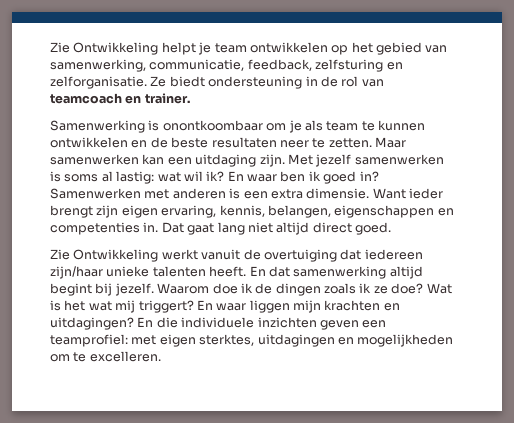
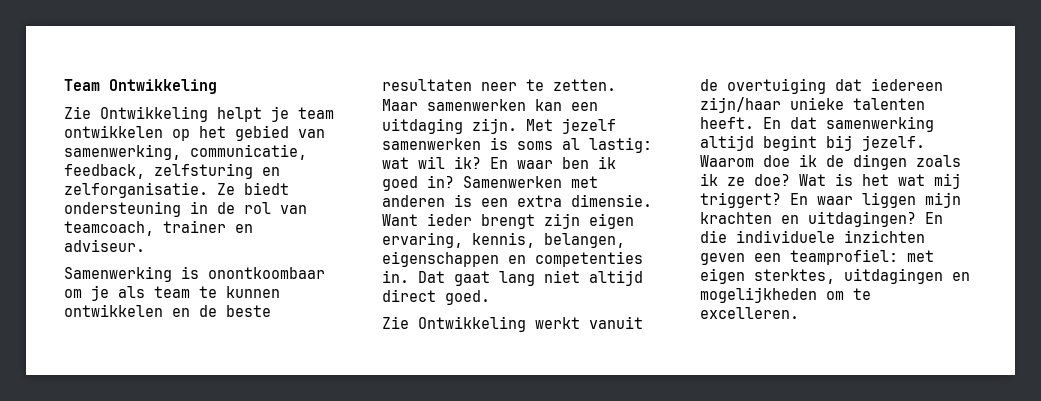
(50, 47) none -> [64,79,217,94] Team Ontwikkeling //
[50,93,190,104] teamcoach en trainer. -> [64,220,253,236] [64,239,145,252] teamcoach, trainer en adviseur.

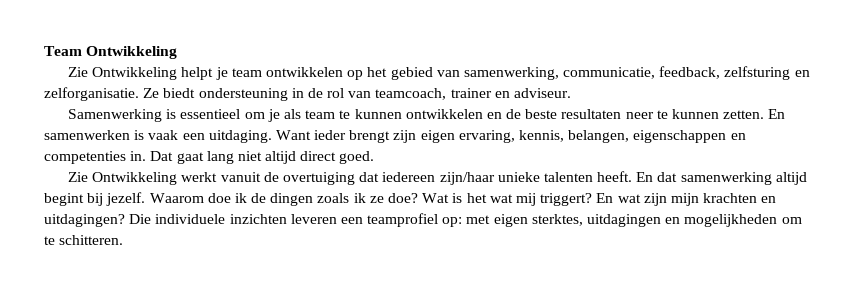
[208,267,325,279] onontkoombaar -> [180,109,241,119] essentieel
[553,79,616,91] [382,99,598,111] [382,118,616,134] [382,137,652,153] [382,156,616,169] [382,175,598,191] [382,194,652,207] zetten. Maar samenwerken kan een uitdaging zijn. Met jezelf samenwerken is soms al lastig: wat wil ik? En waar ben ik goed in? Samenwerken met anderen is een extra dimensie. -> [672,109,786,119] [44,130,272,143] kunnen zetten. En samenwerken is vaak een uitdaging.
[817,192,916,208] waar liggen -> [617,193,667,206] wat zijn
[925,212,943,224] [700,230,925,243] [700,249,898,265] En die individuele inzichten geven een teamprofiel: -> [129,213,463,227] Die individuele inzichten leveren een teamprofiel op:
[700,307,799,319] excelleren. -> [59,235,124,245] schitteren.

